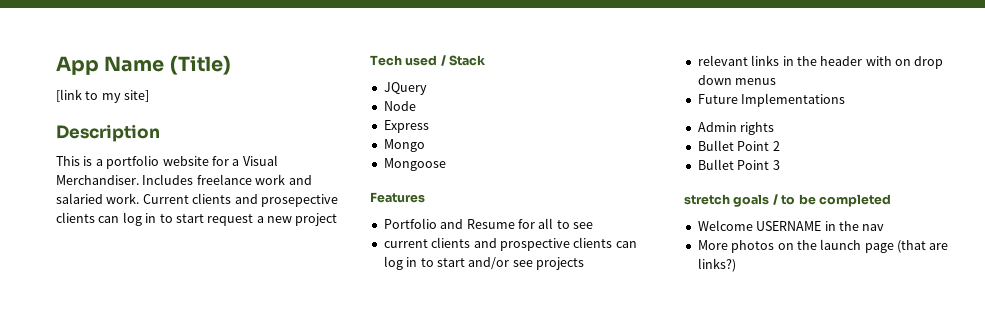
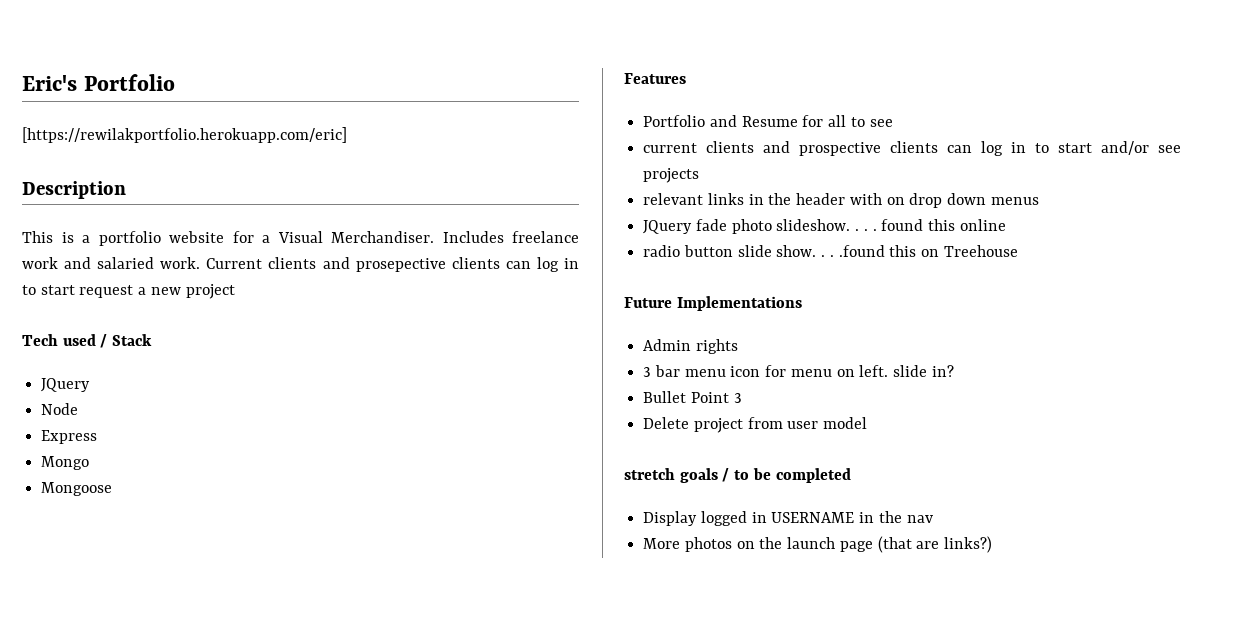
[56,55,231,75] [56,89,150,103] App Name (Title) // [link to my site] -> [22,74,175,91] [22,127,347,143] Eric's Portfolio // [https://rewilakportfolio.herokuapp.com/eric]
[697,93,846,107] [697,122,775,135] [697,140,780,151] [697,159,780,170] Future Implementations // Admin rights // Bullet Point 2 // Bullet Point 3 -> [643,219,1006,234] [643,245,1018,257] [624,296,802,311] [643,339,738,354] [643,365,954,377] [643,391,742,403] [643,417,868,433] JQuery fade photo slideshow. . . . found this online // radio button slide show. . . .found this on Treehouse // Future Implementations // Admin rights // 3 bar menu icon for menu on left. slide in? // Bullet Point 3 // Delete project from user model
[697,220,753,231] Welcome -> [643,511,767,526] Display logged in

